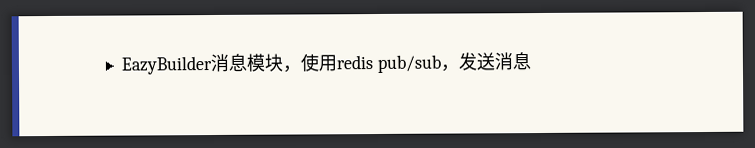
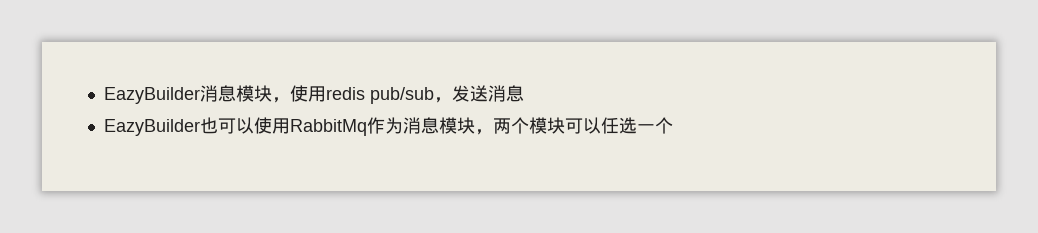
(531, 61) none -> [103,117,673,136] // EazyBuilder也可以使用RabbitMq作为消息模块，两个模块可以任选一个

